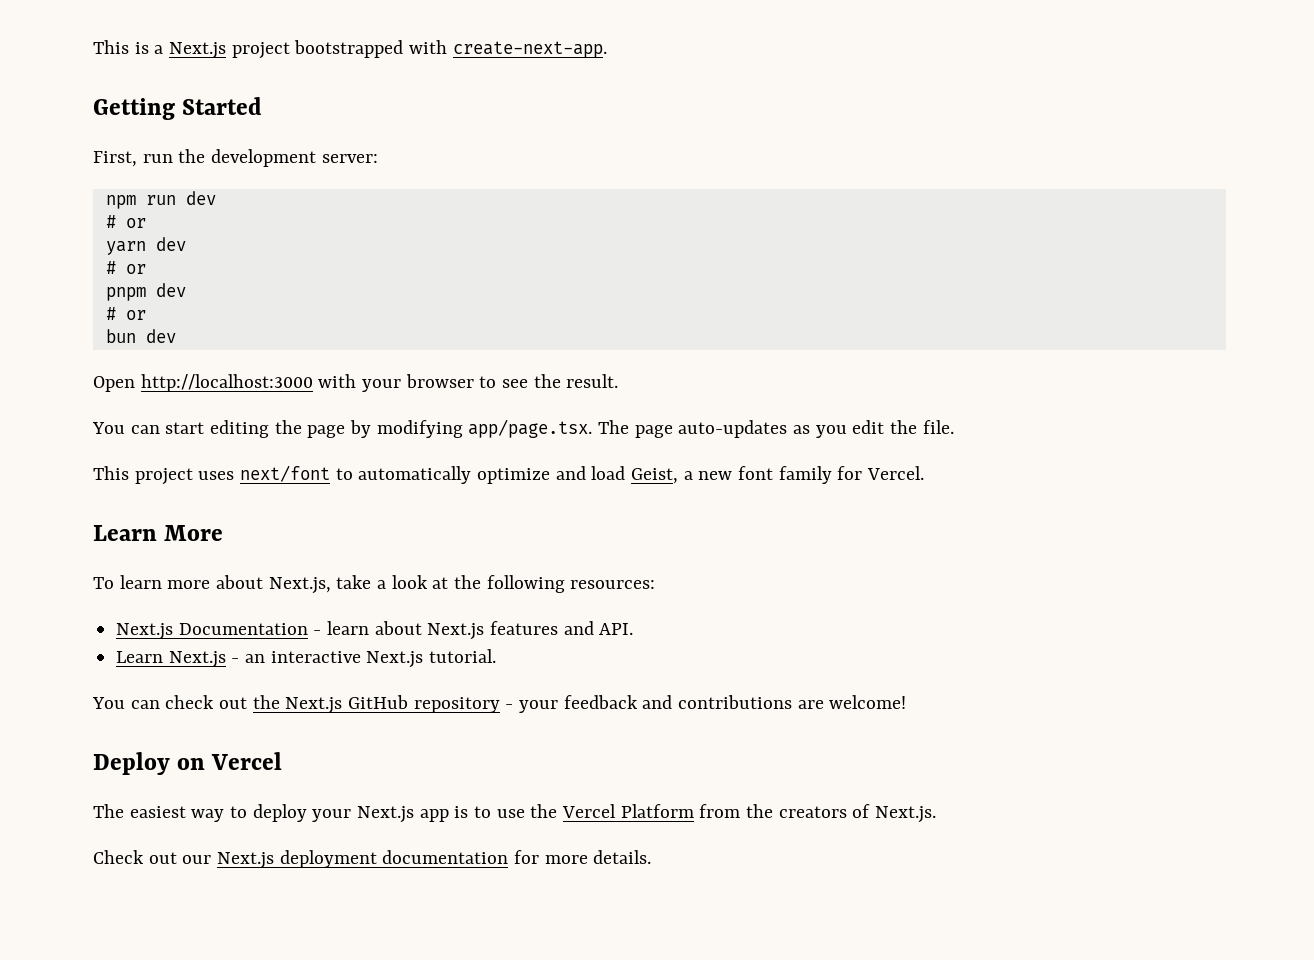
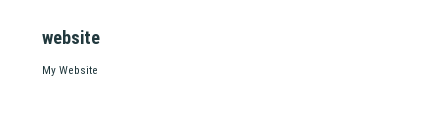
[93,40,607,59] [93,97,263,120] [93,149,378,167] [105,191,216,209] [105,215,146,228] [105,237,186,255] [105,261,146,274] [105,283,186,301] [105,307,146,320] [105,329,176,343] [93,374,619,392] [92,419,954,438] [93,465,925,485] [93,525,224,541] [93,575,656,594] [116,621,634,640] [116,649,497,668] [92,695,907,714] [93,752,283,775] [93,804,937,823] [93,850,652,869] This is a Next.js project bootstrapped with create-next-app. // Getting Started // First, run the development server: // npm run dev // # or // yarn dev // # or // pnpm dev // # or // bun dev // Open http://localhost:3000 with your browser to see the result. // You can start editing the page by modifying app/page.tsx. The page auto-updates as you edit the file. // This project uses next/font to automatically optimize and load Geist, a new font family for Vercel. // Learn More // To learn more about Next.js, take a look at the following resources: // Next.js Documentation - learn about Next.js features and API. // Learn Next.js - an interactive Next.js tutorial. // You can check out the Next.js GitHub repository - your feedback and contributions are welcome! // Deploy on Vercel // The easiest way to deploy your Next.js app is to use the Vercel Platform from the creators of Next.js. // Check out our Next.js deployment documentation for more details. -> [42,30,100,44] [42,66,99,76] website // My Website

